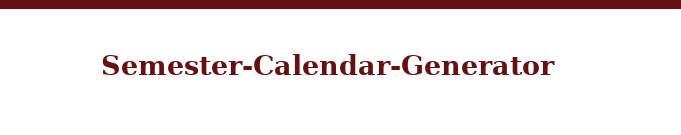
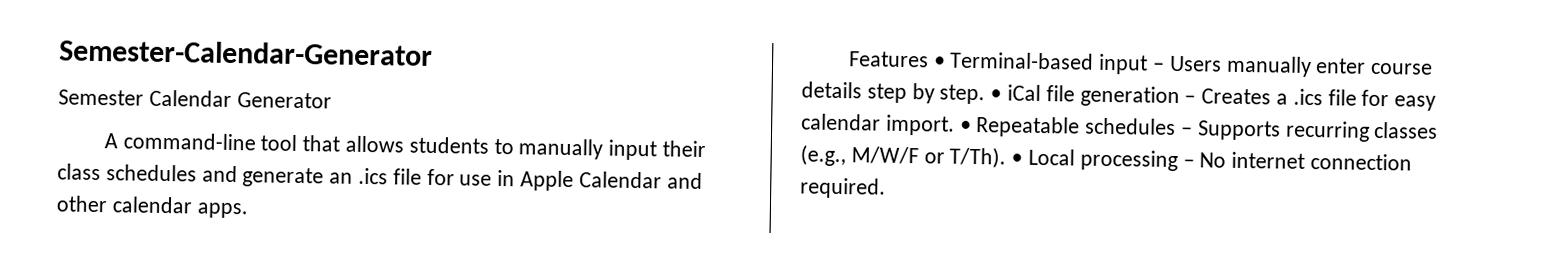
(555, 64) none -> [58,89,332,109] [103,132,707,161] [57,163,703,192] [56,195,248,219] [848,51,1434,78] [801,81,1437,111] [801,113,1439,142] [800,144,1413,172] [800,177,886,199] // Semester Calendar Generator // A command-line tool that allows students to manually input their class schedules and generate an .ics file for use in Apple Calendar and other calendar apps. // Features • Terminal-based input – Users manually enter course details step by step. • iCal file generation – Creates a .ics file for easy calendar import. • Repeatable schedules – Supports recurring classes (e.g., M/W/F or T/Th). • Local processing – No internet connection required.

